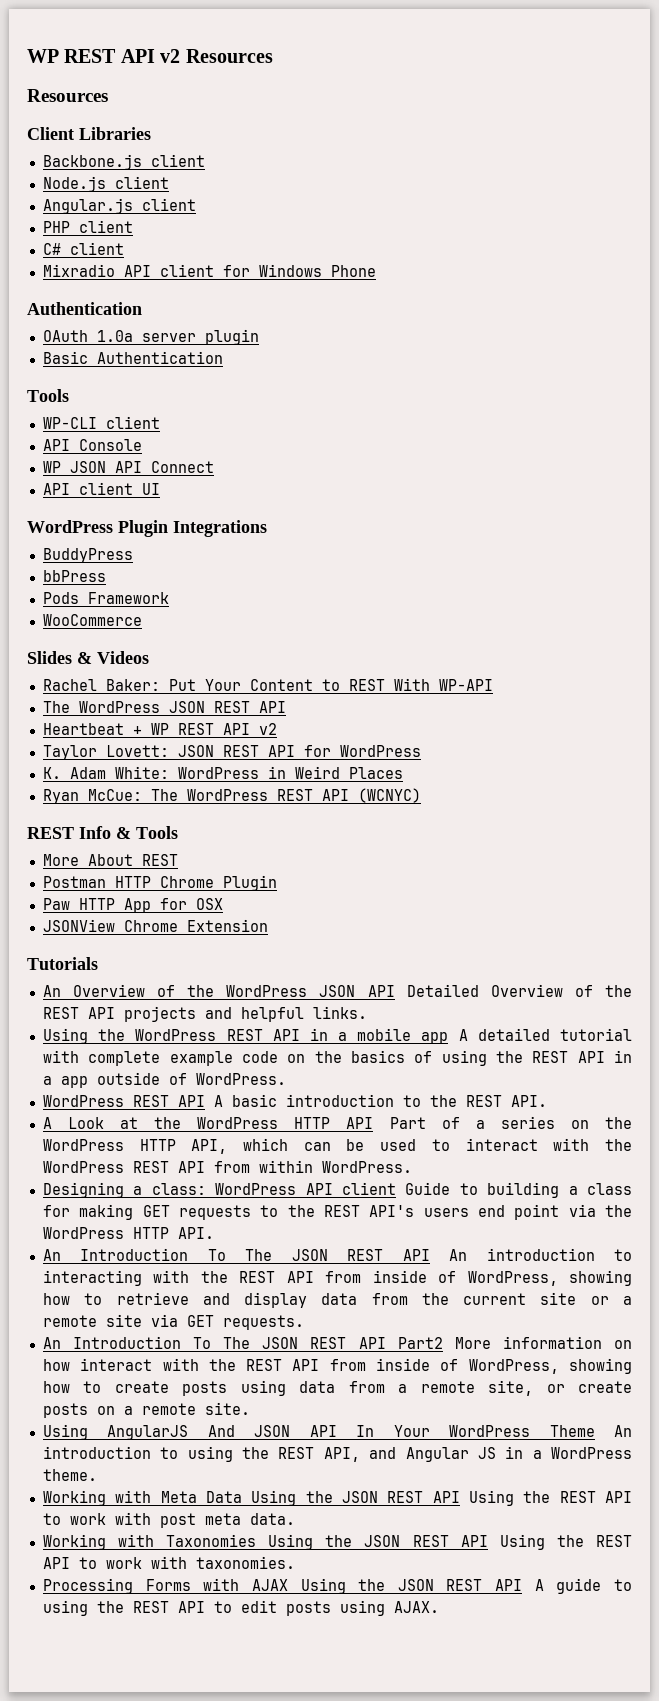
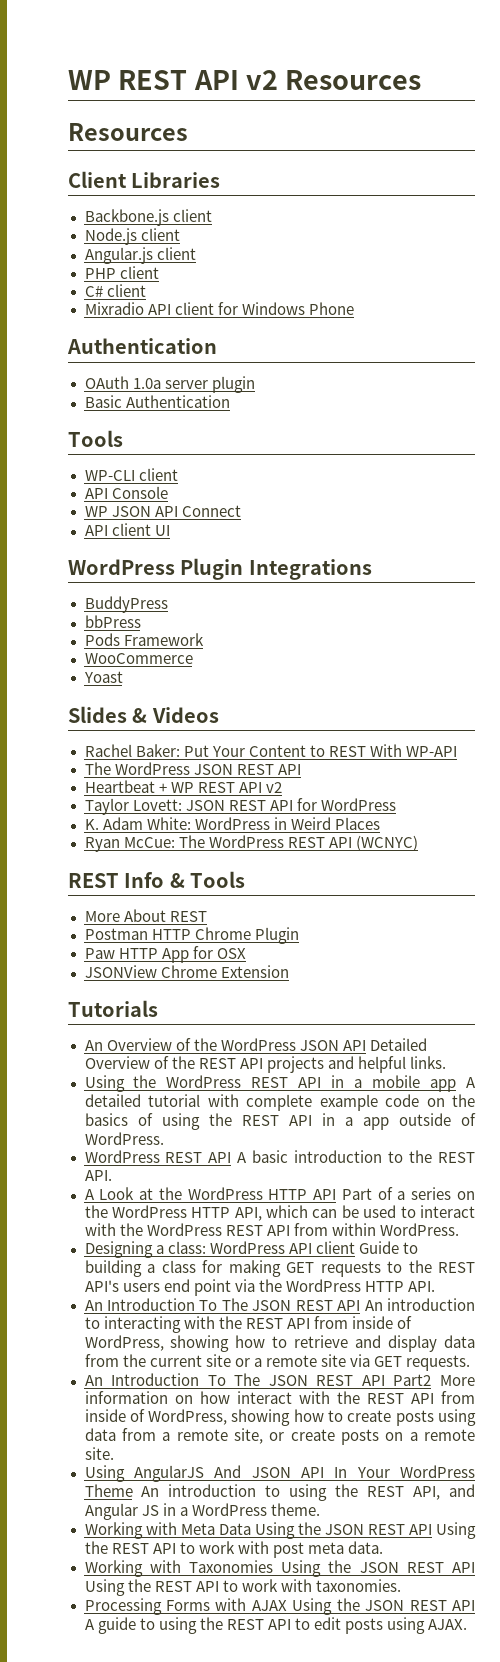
(142, 620) none -> [83,671,123,683] // Yoast

